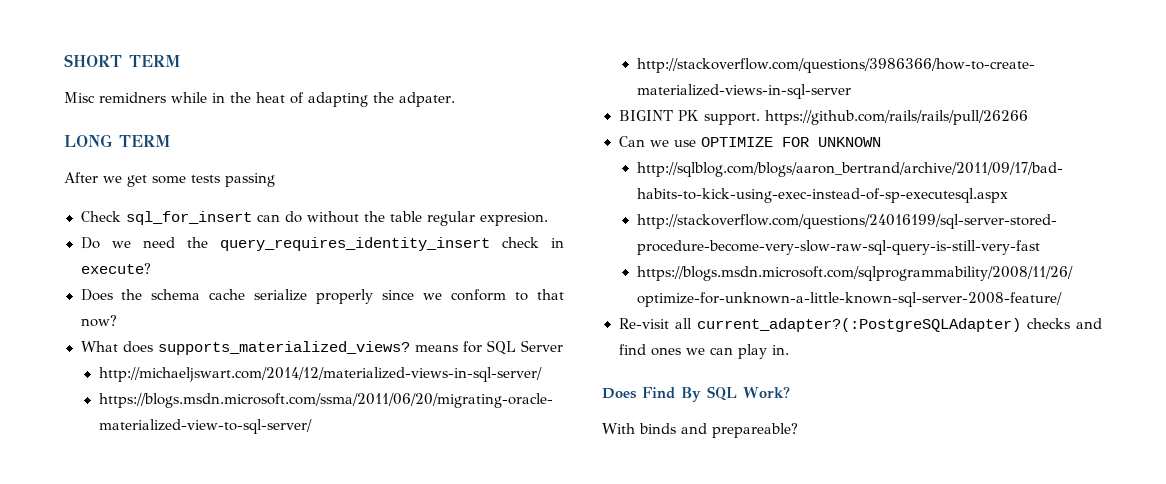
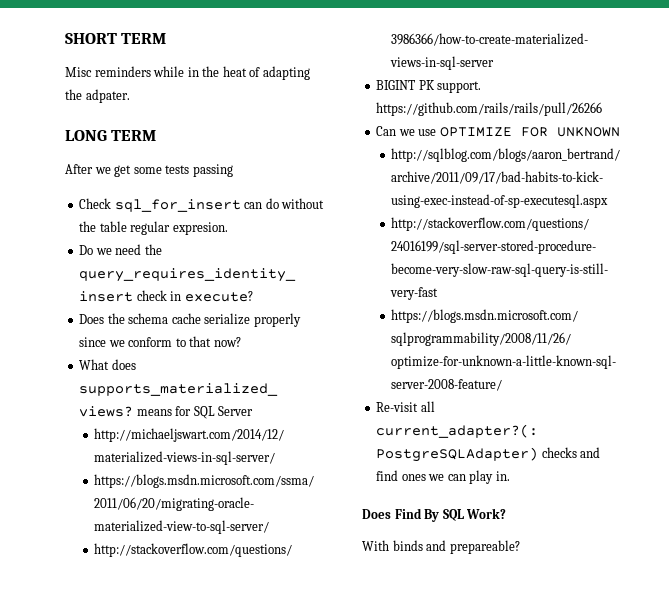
[99,92,166,103] remidners -> [94,66,151,77] reminders

